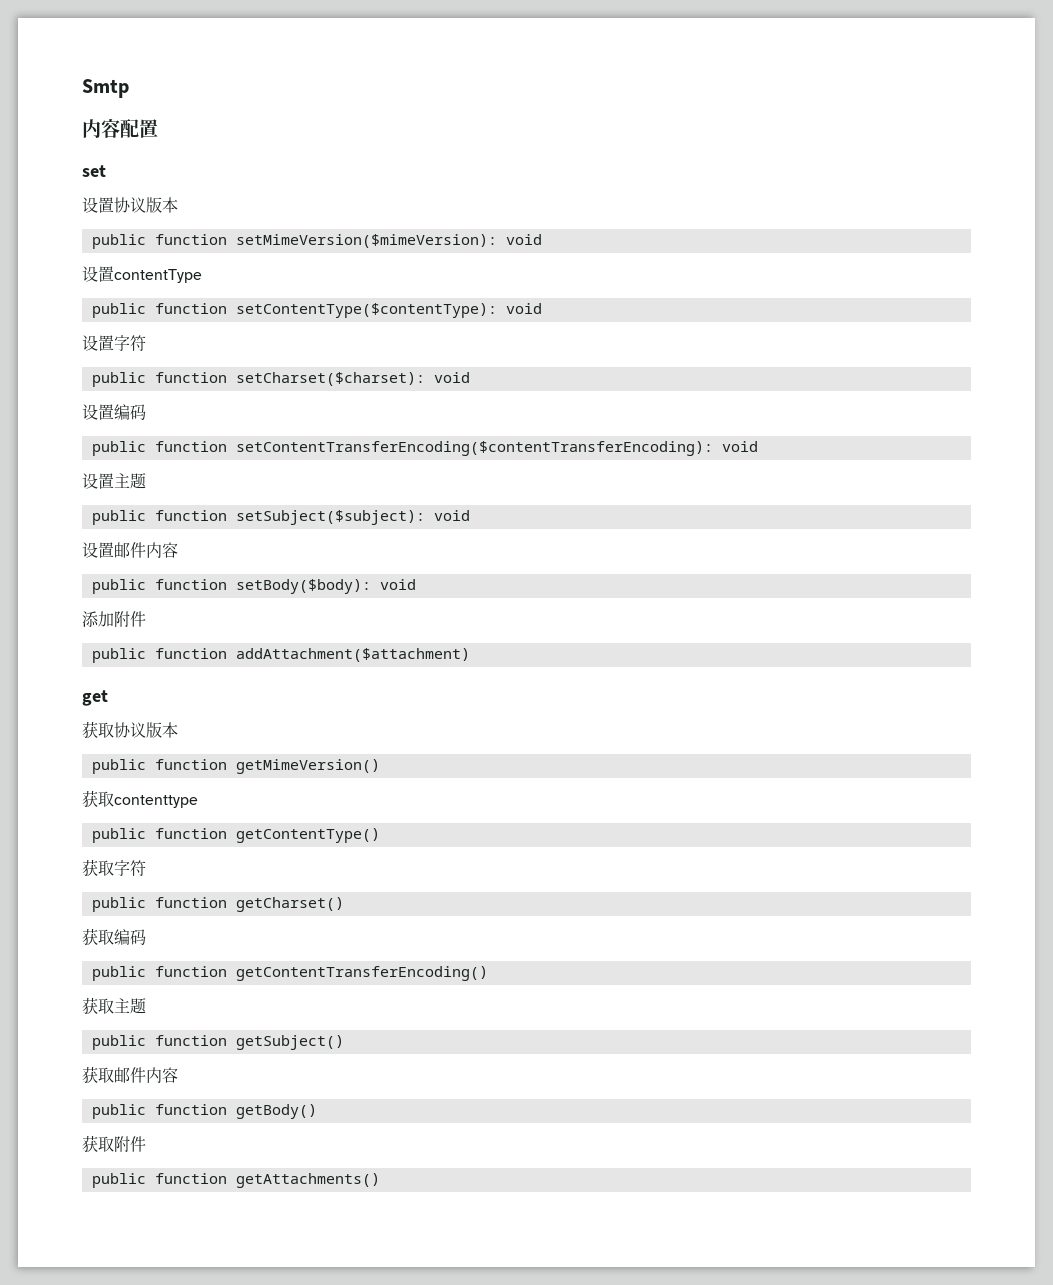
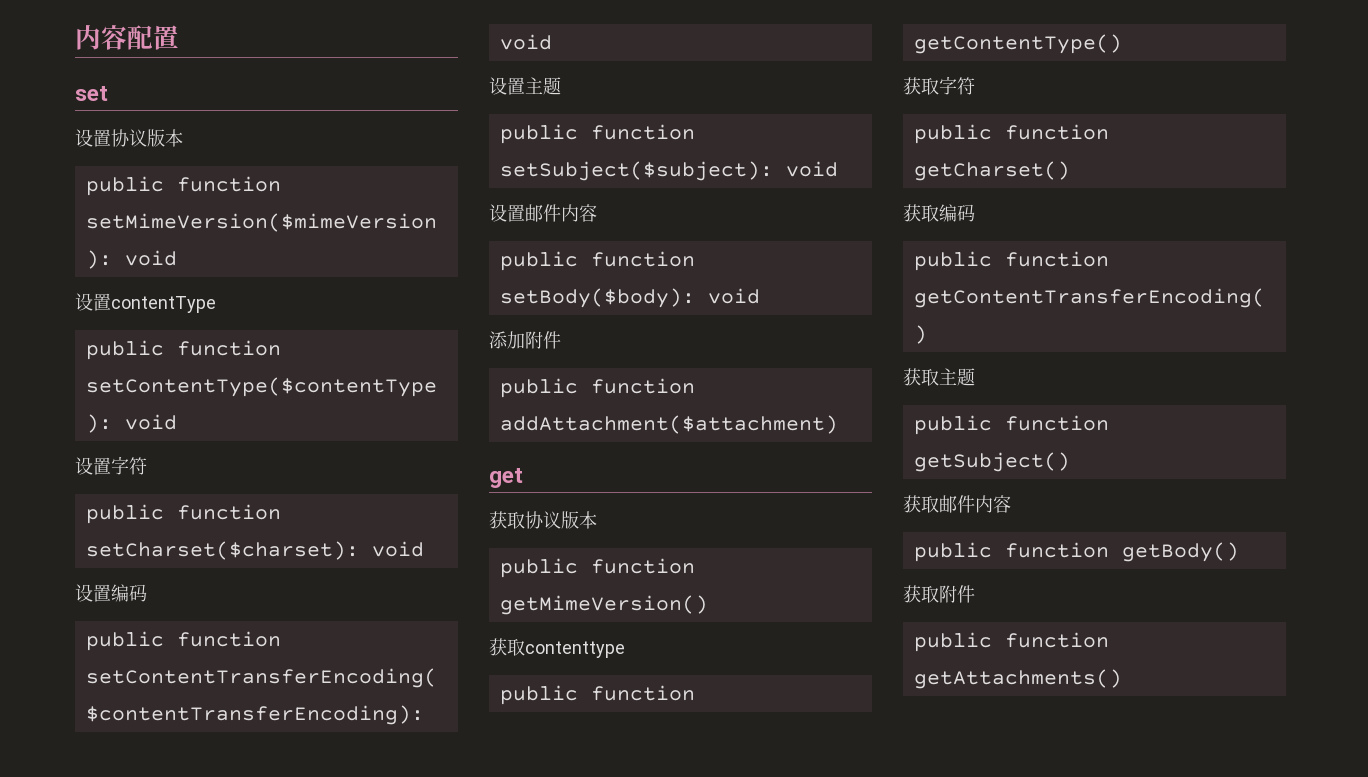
[82,79,129,98] Smtp // -> (75, 37) none

